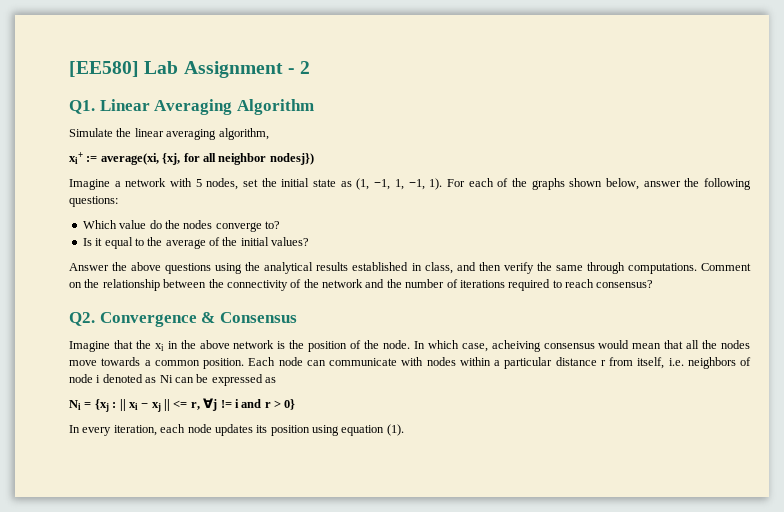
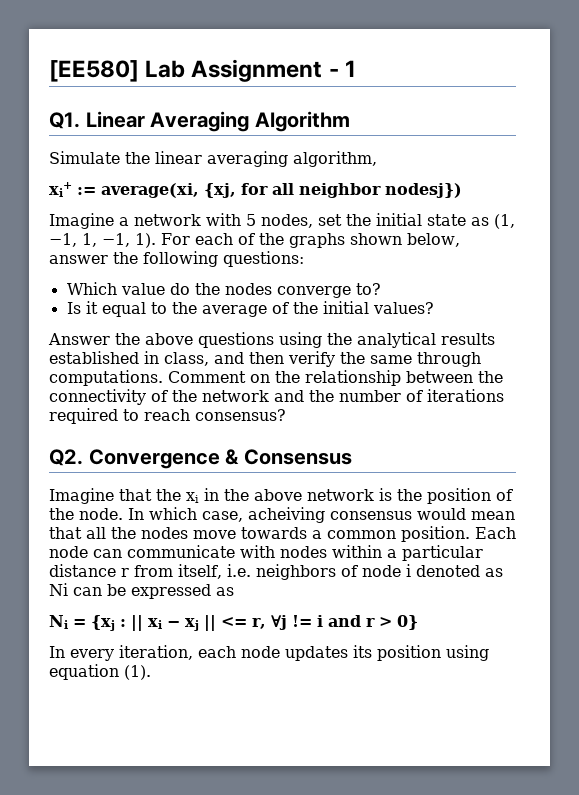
[300,61,311,74] 2 -> [344,60,356,77] 1

